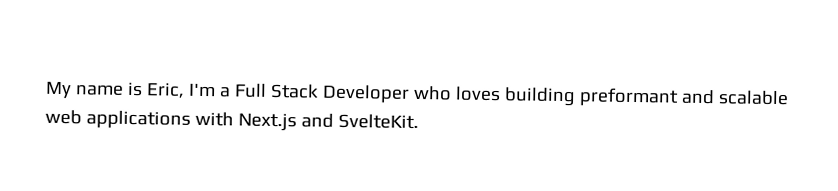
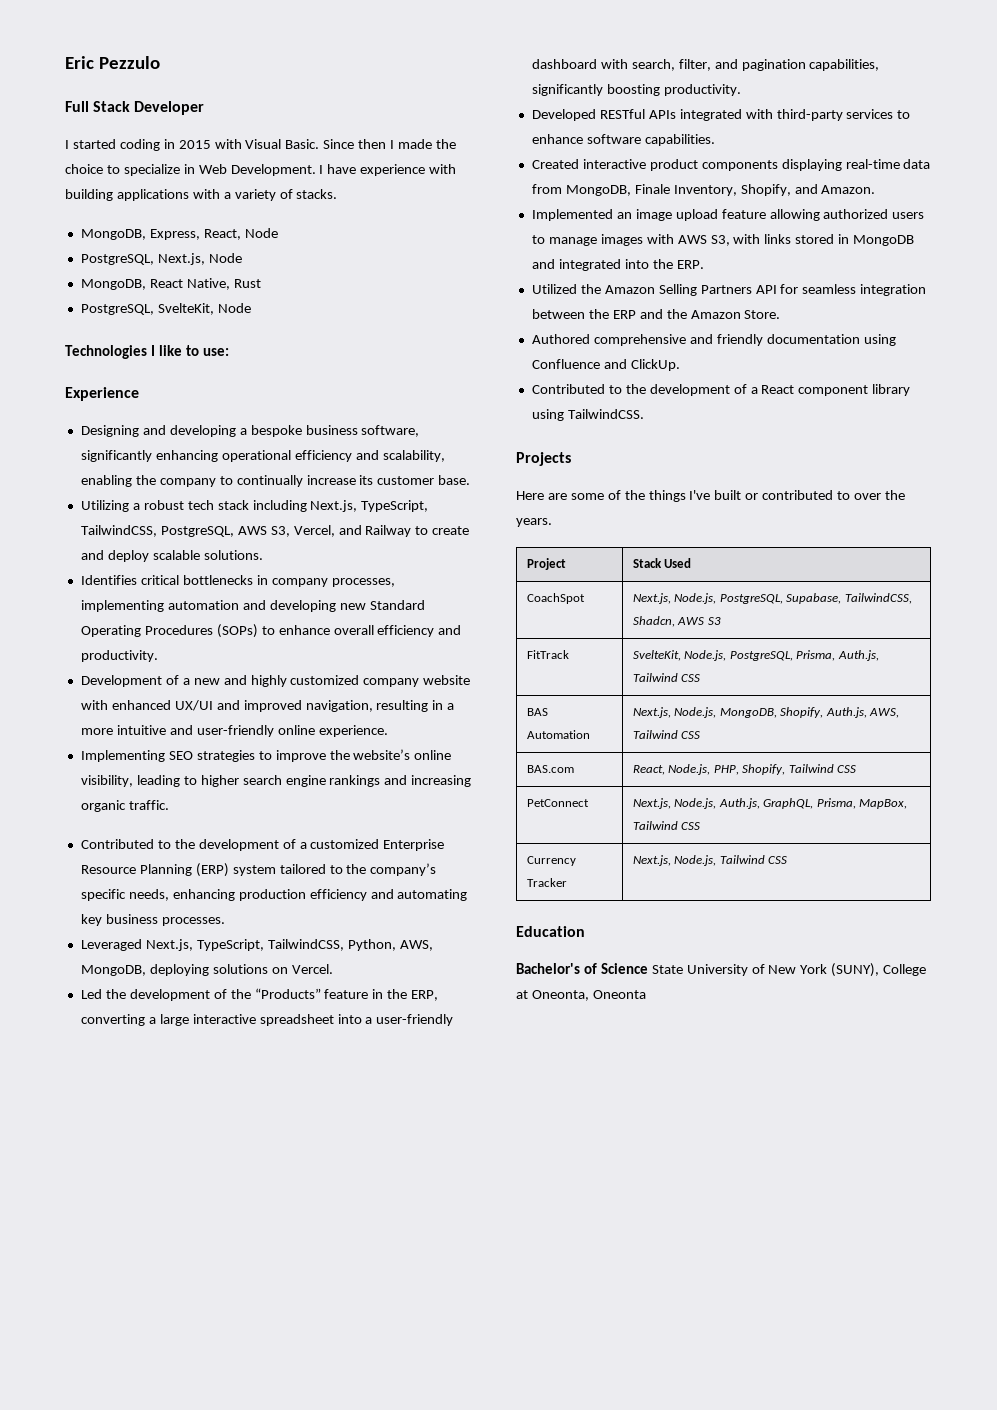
[45,81,789,107] [45,109,419,132] My name is Eric, I'm a Full Stack Developer who loves building preformant and scalable web applications with Next.js and SvelteKit. -> [65,56,160,69] [65,101,205,115] [65,139,456,151] [65,164,457,176] [65,189,338,201] [80,228,278,240] [80,253,242,265] [80,278,261,290] [80,303,251,315] [65,345,229,359] [65,387,139,401] [80,425,420,437] [80,450,445,462] [80,475,471,487] [80,500,429,512] [80,525,470,537] [80,550,263,562] [80,575,395,587] [80,600,425,612] [80,624,462,638] [80,650,158,662] [80,675,471,687] [80,700,455,712] [80,725,388,737] [80,749,452,762] [80,775,472,787] [80,800,169,812] [80,839,445,851] [80,863,437,877] [80,889,468,901] [80,914,225,926] [80,939,433,951] [80,964,333,976] [80,988,439,1001] [80,1014,454,1026] [531,59,880,71] [531,84,741,96] [531,109,911,121] [531,134,715,146] [531,159,931,171] [531,184,876,196] [531,209,925,221] [531,234,915,246] [531,259,704,271] [531,284,927,296] [531,309,781,319] [531,334,896,346] [531,359,680,371] [531,384,911,396] [531,409,644,421] [516,452,571,466] [516,490,905,502] [516,518,552,527] [526,558,566,570] [632,558,692,568] [526,593,585,604] [632,593,912,604] [632,616,721,627] [526,650,569,659] [632,650,879,661] [632,673,701,682] [526,708,548,716] [526,730,590,739] [632,707,900,718] [632,730,701,739] [526,765,574,773] [632,764,857,775] [526,799,589,807] [632,798,908,809] [632,821,701,830] [526,856,576,866] [526,878,567,887] [632,855,788,866] [516,926,585,937] [516,963,927,977] [516,990,646,1001] Eric Pezzulo // Full Stack Developer // I started coding in 2015 with Visual Basic. Since then I made the choice to specialize in Web Development. I have experience with building applications with a variety of stacks. // MongoDB, Express, React, Node // PostgreSQL, Next.js, Node // MongoDB, React Native, Rust // PostgreSQL, SvelteKit, Node // Technologies I like to use: // Experience // Designing and developing a bespoke business software, significantly enhancing operational efficiency and scalability, enabling the company to continually increase its customer base. // Utilizing a robust tech stack including Next.js, TypeScript, TailwindCSS, PostgreSQL, AWS S3, Vercel, and Railway to create and deploy scalable solutions. // Identifies critical bottlenecks in company processes, implementing automation and developing new Standard Operating Procedures (SOPs) to enhance overall efficiency and productivity. // Development of a new and highly customized company website with enhanced UX/UI and improved navigation, resulting in a more intuitive and user-friendly online experience. // Implementing SEO strategies to improve the website’s online visibility, leading to higher search engine rankings and increasing organic traffic. // Contributed to the development of a customized Enterprise Resource Planning (ERP) system tailored to the company’s specific needs, enhancing production efficiency and automating key business processes. // Leveraged Next.js, TypeScript, TailwindCSS, Python, AWS, MongoDB, deploying solutions on Vercel. // Led the development of the “Products” feature in the ERP, converting a large interactive spreadsheet into a user-friendly dashboard with search, filter, and pagination capabilities, significantly boosting productivity. // Developed RESTful APIs integrated with third-party services to enhance software capabilities. // Created interactive product components displaying real-time data from MongoDB, Finale Inventory, Shopify, and Amazon. // Implemented an image upload feature allowing authorized users to manage images with AWS S3, with links stored in MongoDB and integrated into the ERP. // Utilized the Amazon Selling Partners API for seamless integration between the ERP and the Amazon Store. // Authored comprehensive and friendly documentation using Confluence and ClickUp. // Contributed to the development of a React component library using TailwindCSS. // Projects // Here are some of the things I've built or contributed to over the years. // Project | Stack Used // CoachSpot | Next.js, Node.js, PostgreSQL, Supabase, TailwindCSS, Shadcn, AWS S3 // FitTrack | SvelteKit, Node.js, PostgreSQL, Prisma, Auth.js, Tailwind CSS // BAS Automation | Next.js, Node.js, MongoDB, Shopify, Auth.js, AWS, Tailwind CSS // BAS.com | React, Node.js, PHP, Shopify, Tailwind CSS // PetConnect | Next.js, Node.js, Auth.js, GraphQL, Prisma, MapBox, Tailwind CSS // Currency Tracker | Next.js, Node.js, Tailwind CSS // Education // Bachelor's of Science State University of New York (SUNY), College at Oneonta, Oneonta

